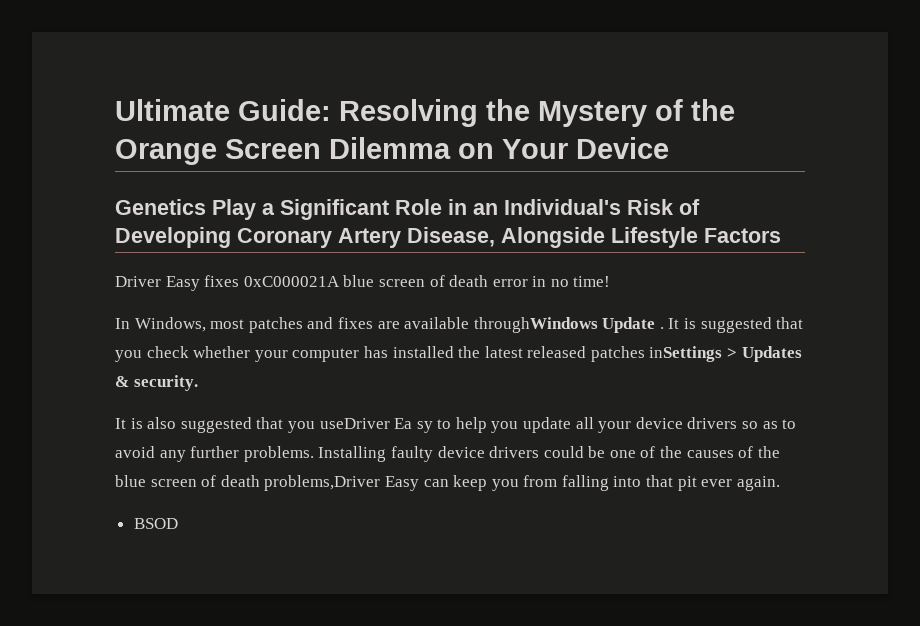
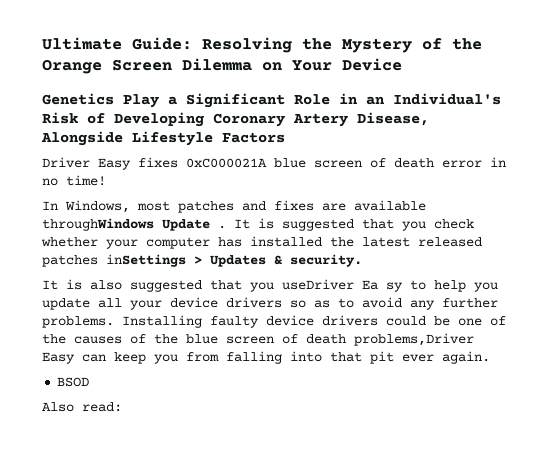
(178, 523) none -> [42,402,122,412] // Also read:

